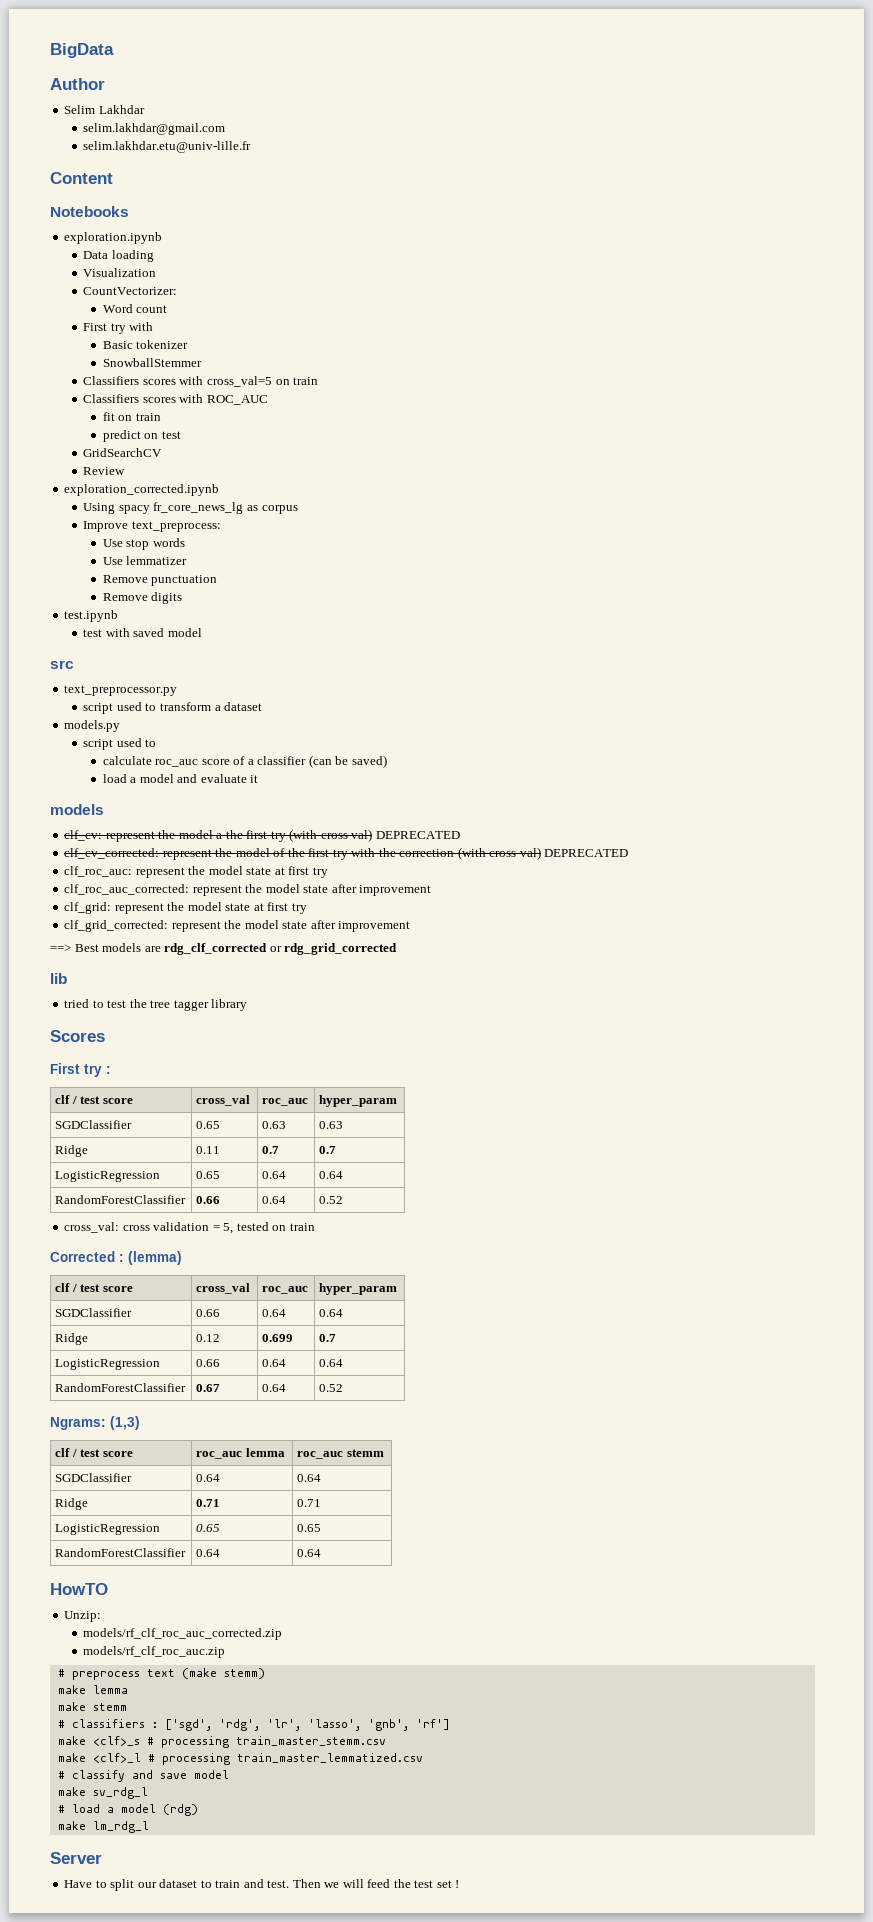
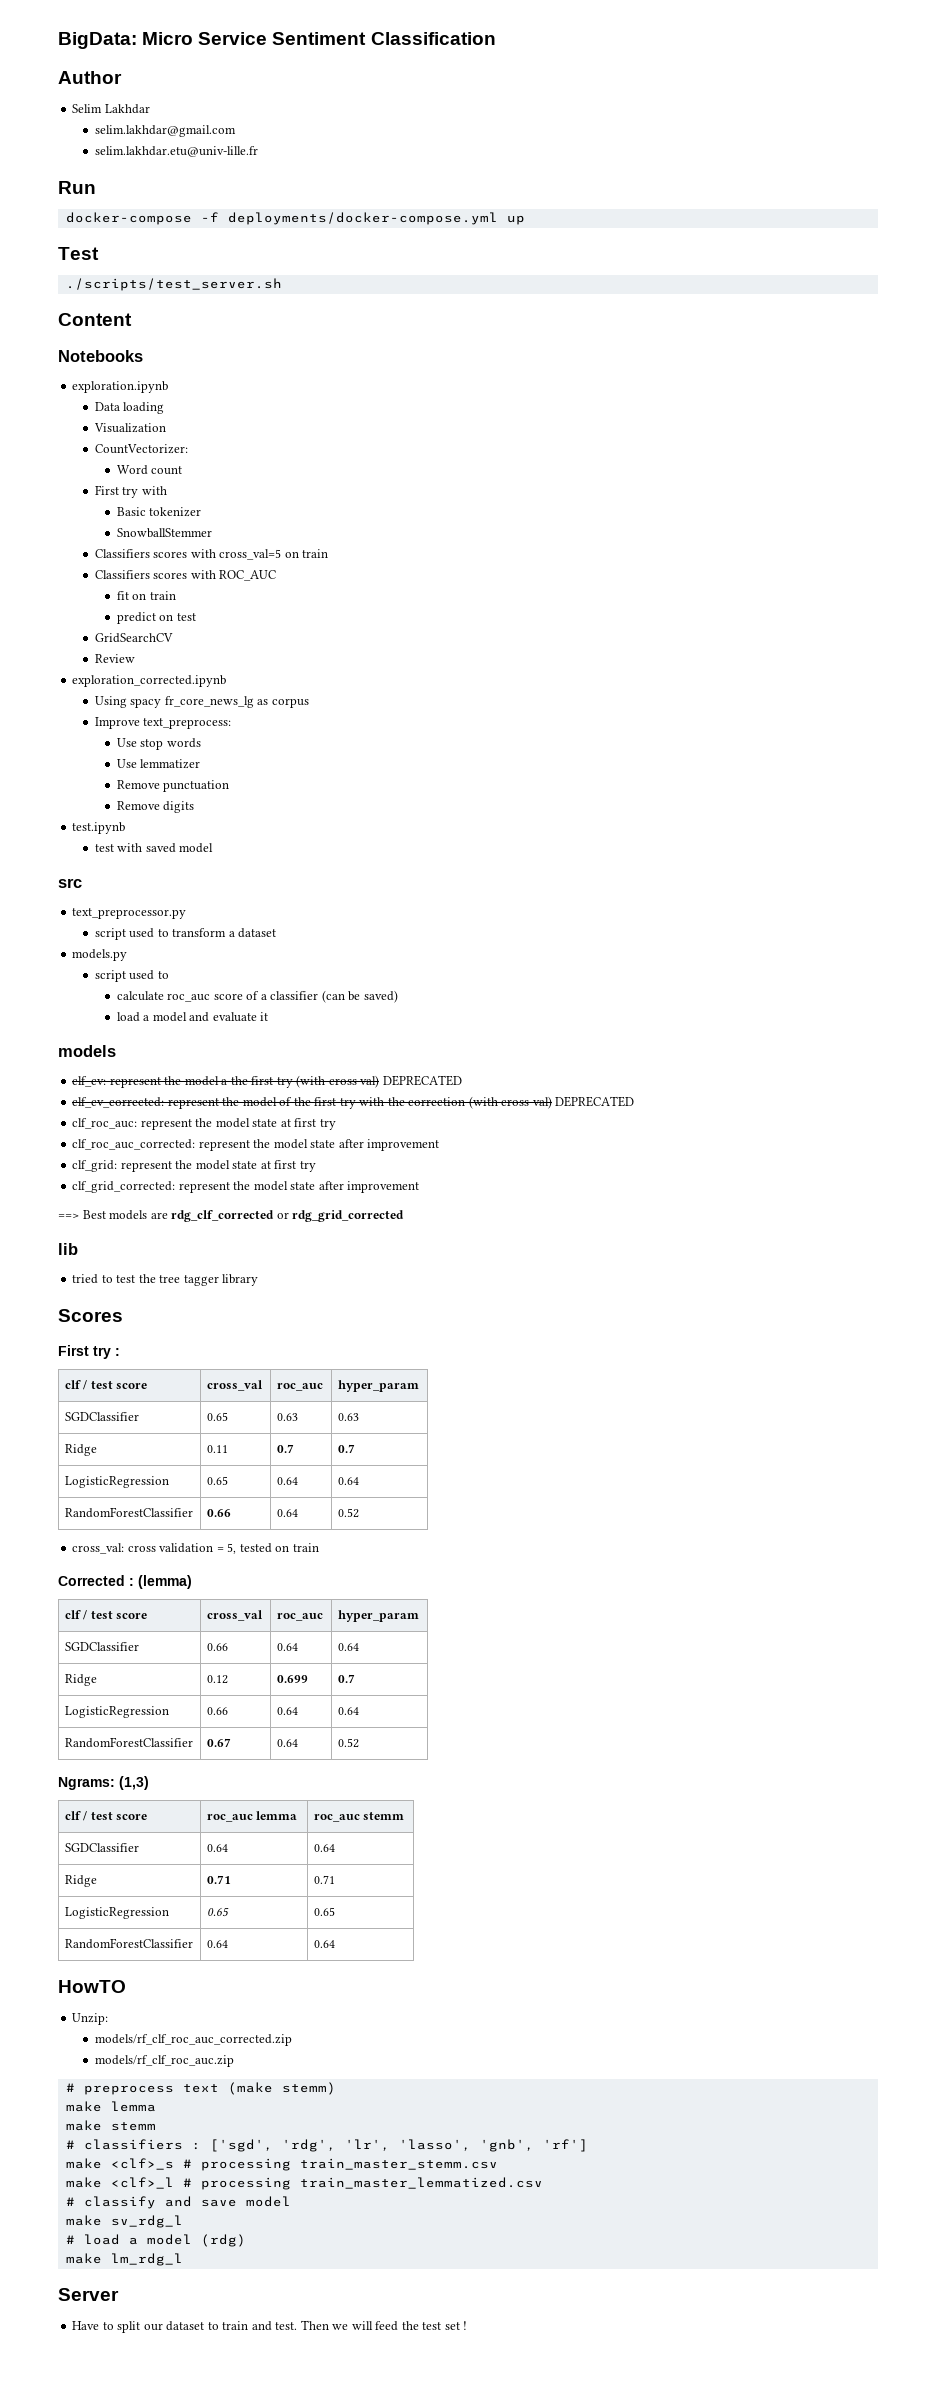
[50,43,114,58] BigData -> [58,32,496,49] BigData: Micro Service Sentiment Classification
(252, 147) none -> [58,181,96,194] [65,212,525,225] [58,247,99,260] [65,278,282,291] // Run // docker-compose -f deployments/docker-compose.yml up // Test // ./scripts/test_server.sh

